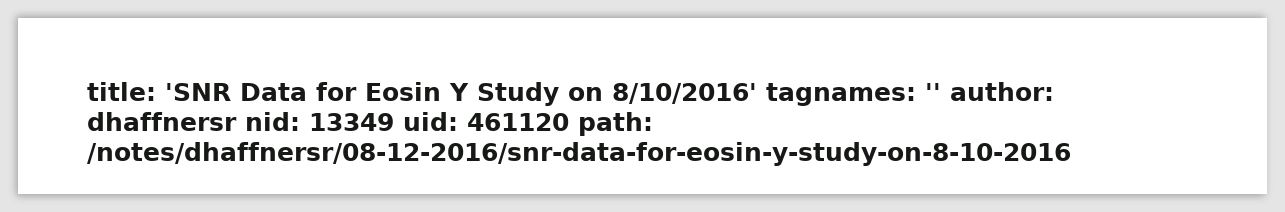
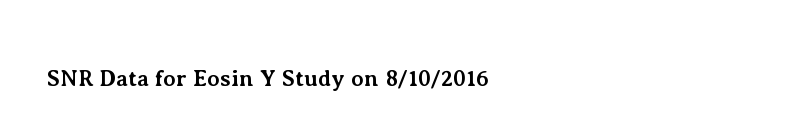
[87,82,231,101] title: 'SNR -> [47,70,94,86] SNR
[612,82,1054,106] [87,112,653,136] [87,142,1071,166] 8/10/2016' tagnames: '' author: dhaffnersr nid: 13349 uid: 461120 path: /notes/dhaffnersr/08-12-2016/snr-data-for-eosin-y-study-on-8-10-2016 -> [385,70,489,89] 8/10/2016

